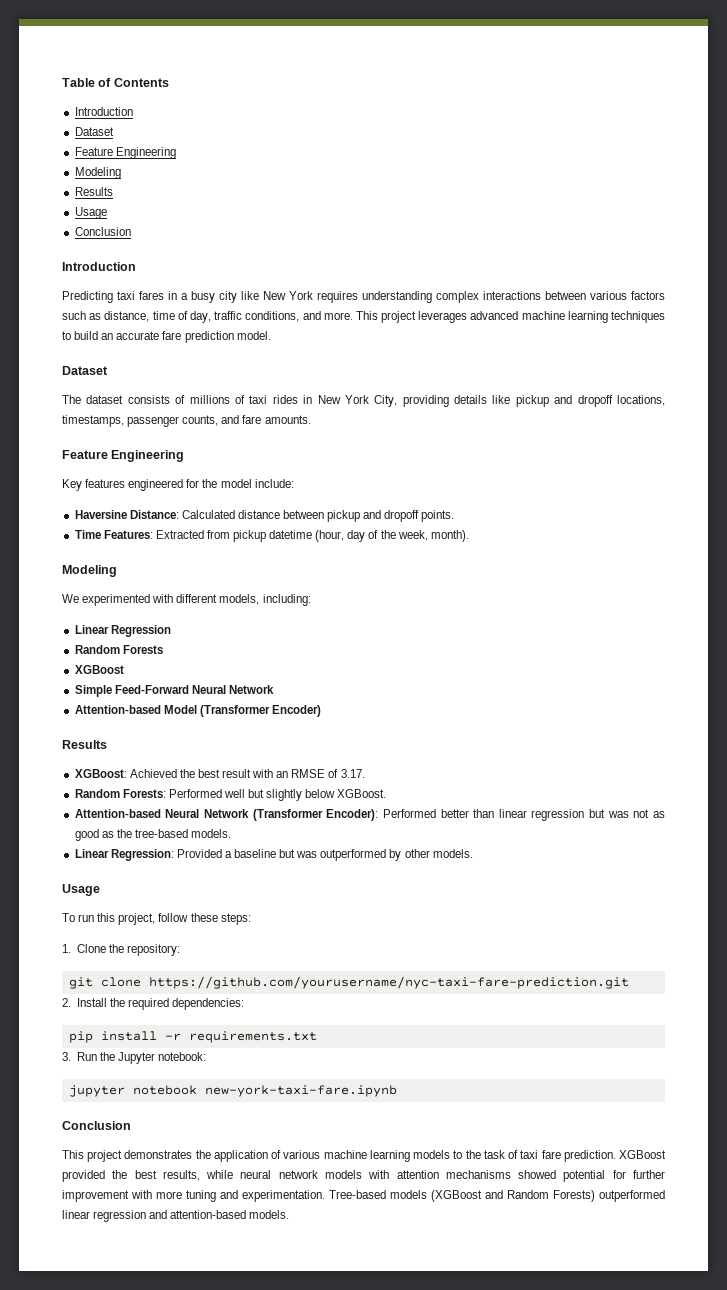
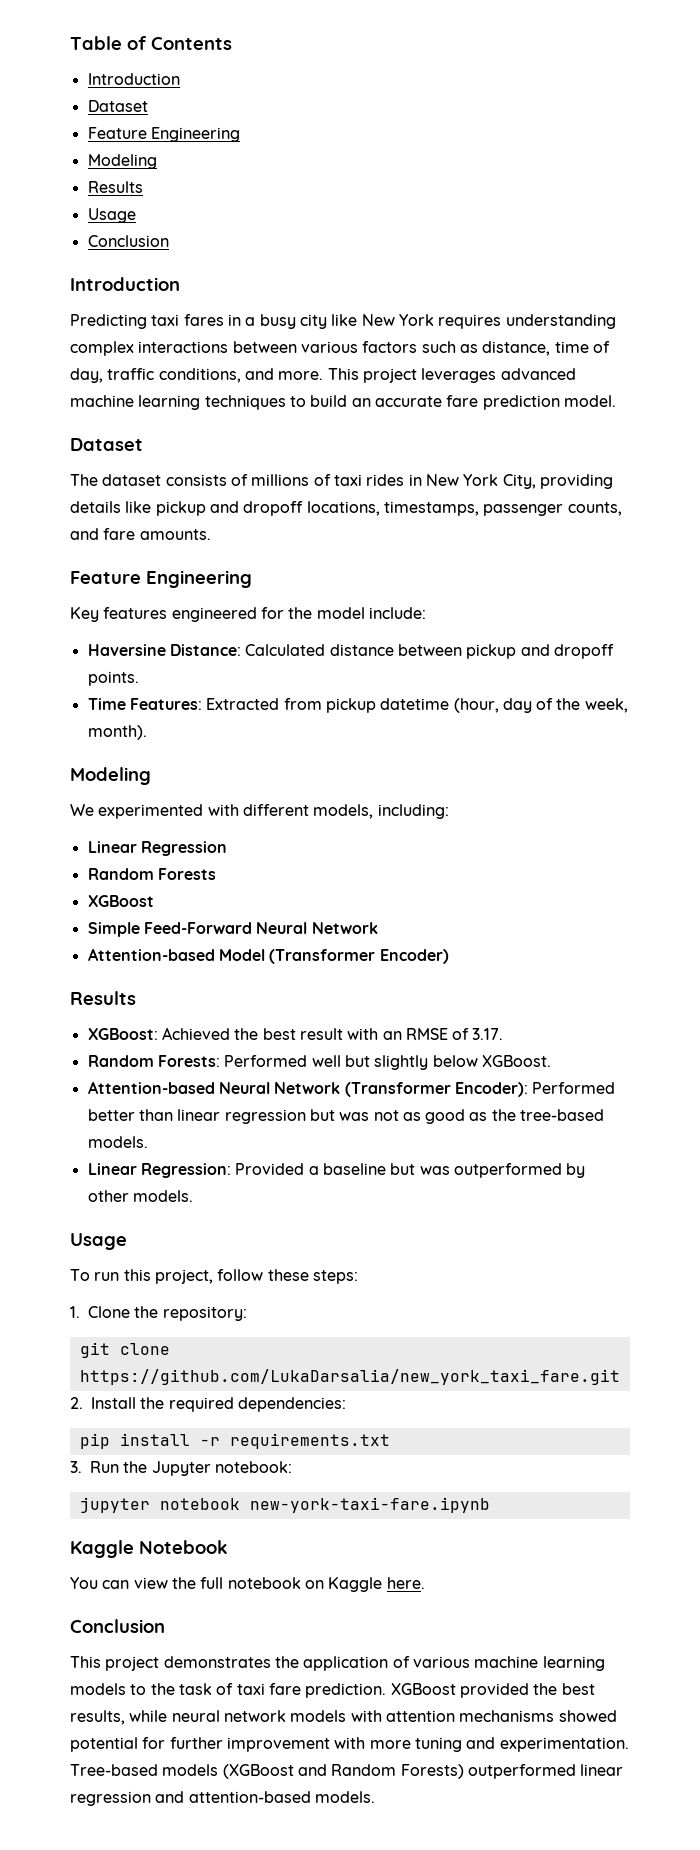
[148,976,629,989] https://github.com/yourusername/nyc-taxi-fare-prediction.git -> [79,1369,620,1385] https://github.com/LukaDarsalia/new_york_taxi_fare.git
(397, 1091) none -> [70,1540,228,1558] [70,1577,425,1592] // Kaggle Notebook // You can view the full notebook on Kaggle here.

